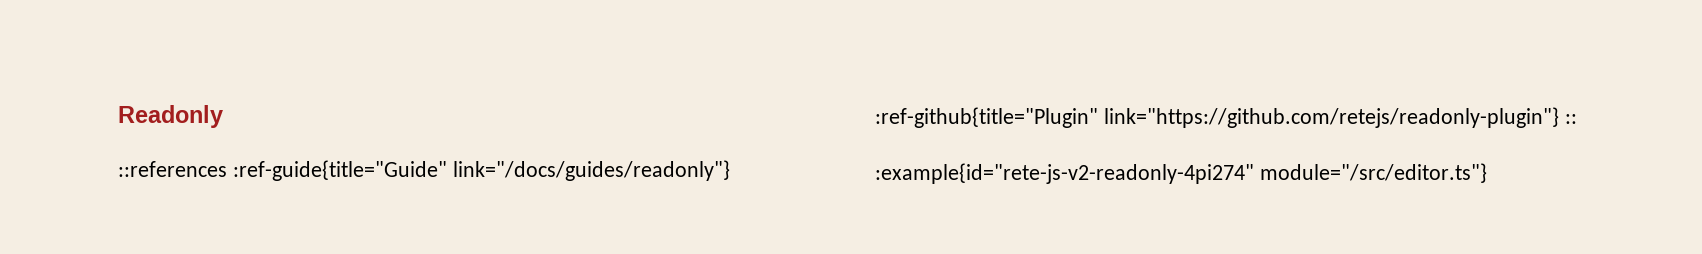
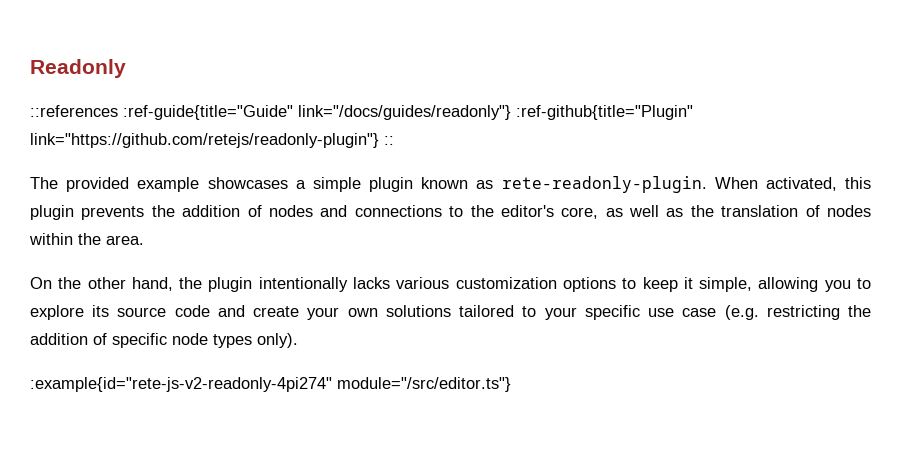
(1577, 119) none -> [30,176,871,193] [30,205,872,220] [29,233,144,245] [30,277,871,292] [30,305,872,320] [30,333,298,348] // The provided example showcases a simple plugin known as rete-readonly-plugin. When activated, this plugin prevents the addition of nodes and connections to the editor's core, as well as the translation of nodes within the area. // On the other hand, the plugin intentionally lacks various customization options to keep it simple, allowing you to explore its source code and create your own solutions tailored to your specific use case (e.g. restricting the addition of specific node types only).

